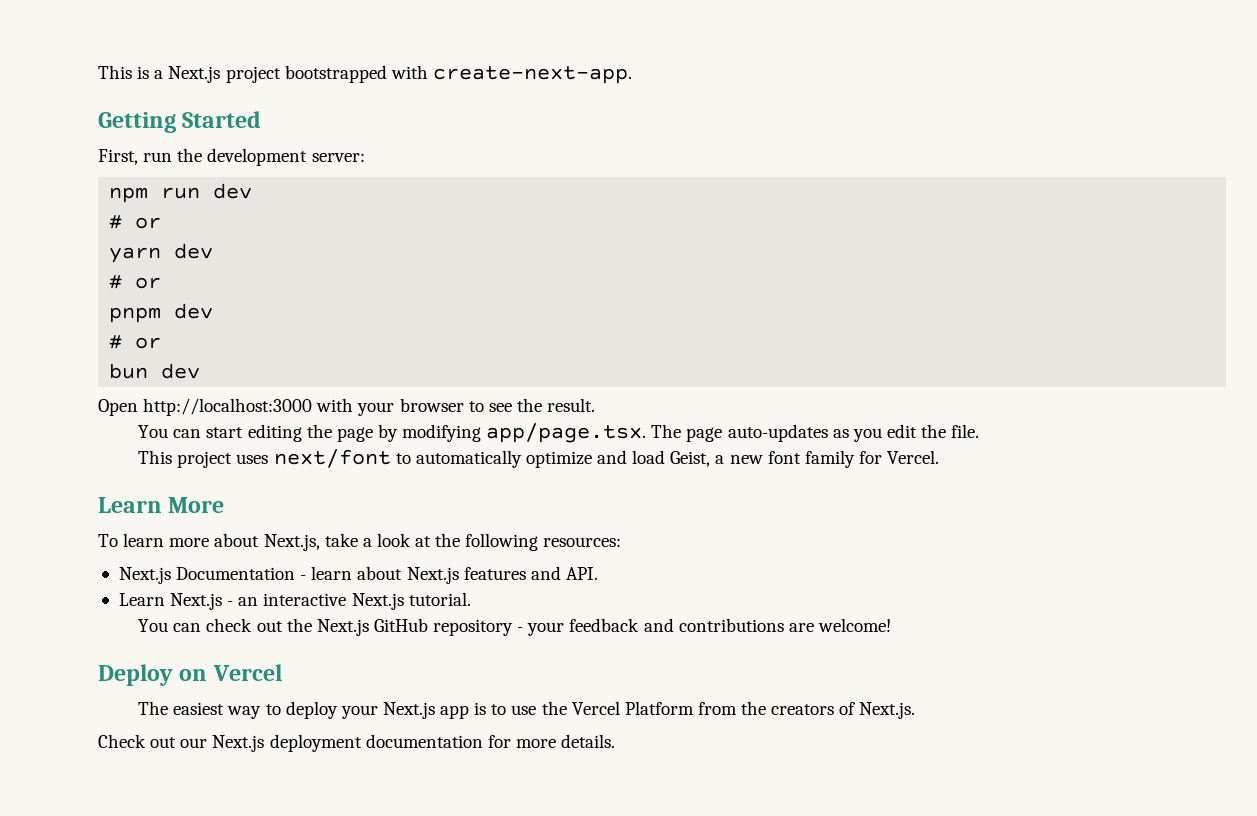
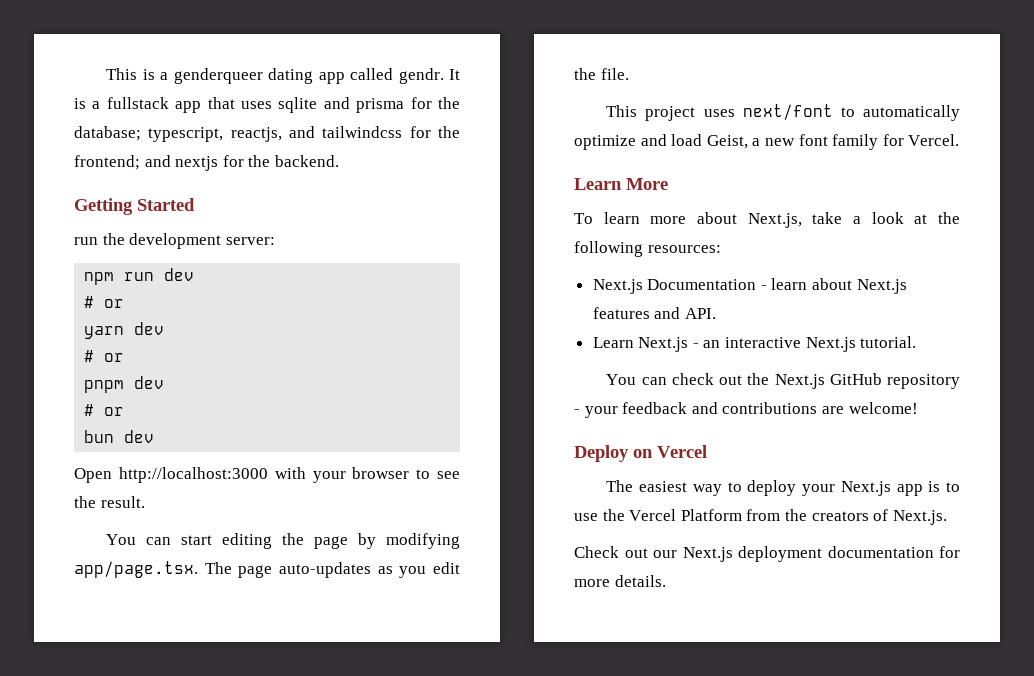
[168,65,632,84] Next.js project bootstrapped with create-next-app. -> [173,68,460,84] [74,97,460,113] [74,126,460,142] [74,155,339,171] genderqueer dating app called gendr. It is a fullstack app that uses sqlite and prisma for the database; typescript, reactjs, and tailwindcss for the frontend; and nextjs for the backend.
[98,149,138,165] First, -> (195, 204) none

